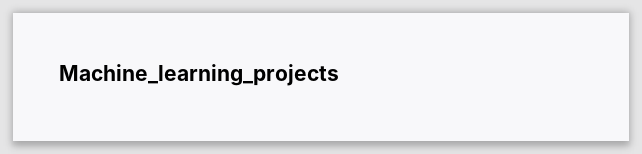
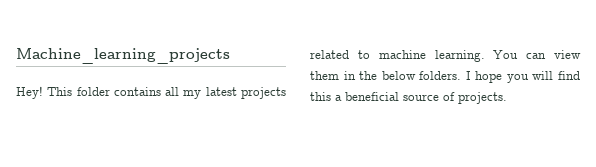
(339, 75) none -> [16,86,286,99] [310,50,581,62] [310,71,580,83] [310,92,507,104] // Hey! This folder contains all my latest projects related to machine learning. You can view them in the below folders. I hope you will find this a beneficial source of projects.

